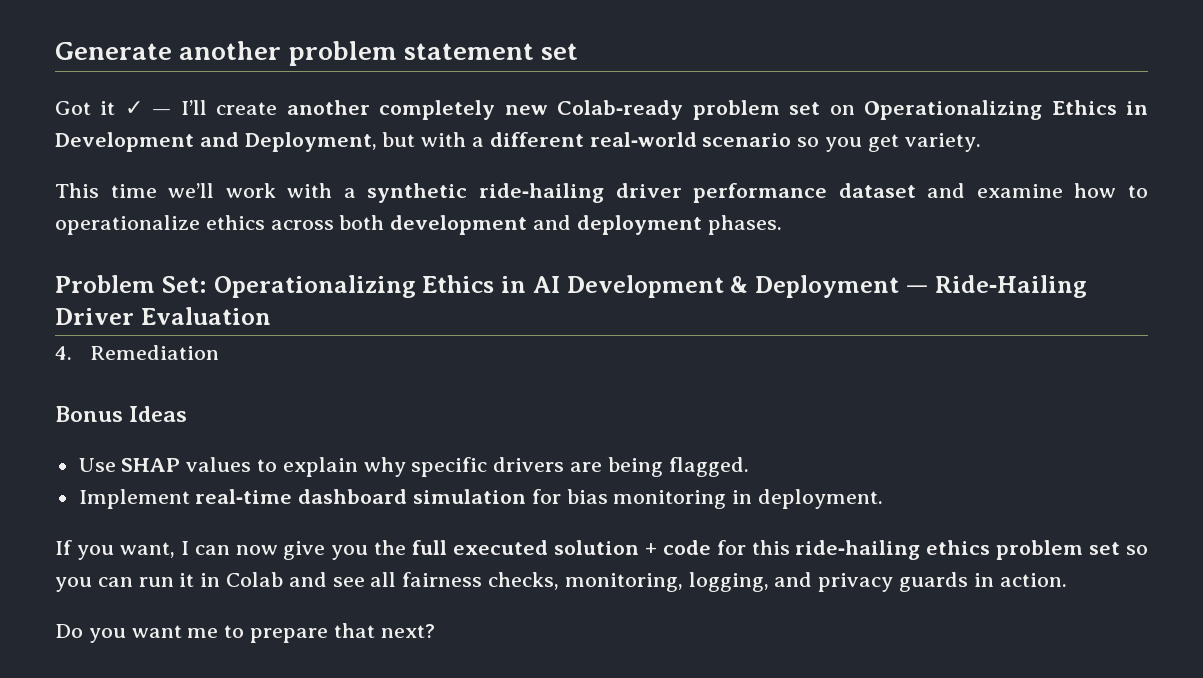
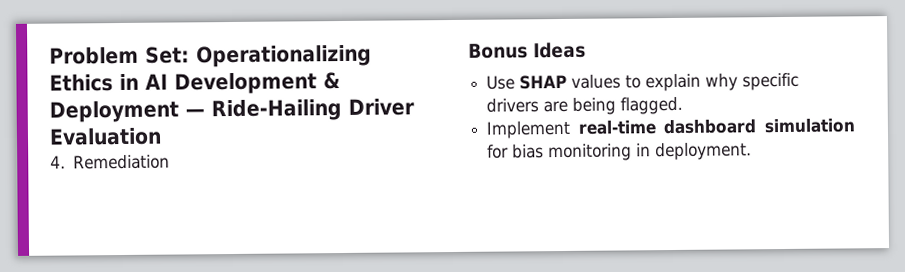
[55,41,579,66] [55,100,1148,120] [55,132,981,152] [55,183,1148,203] [55,215,782,235] Generate another problem statement set // Got it ✓ — I’ll create another completely new Colab‑ready problem set on Operationalizing Ethics in Development and Deployment, but with a different real‑world scenario so you get variety. // This time we’ll work with a synthetic ride‑hailing driver performance dataset and examine how to operationalize ethics across both development and deployment phases. // -> (49, 55) none
[55,540,1148,560] [55,572,1067,592] [55,623,435,643] // If you want, I can now give you the full executed solution + code for this ride‑hailing ethics problem set so you can run it in Colab and see all fairness checks, monitoring, logging, and privacy guards in action. // Do you want me to prepare that next? -> (753, 151) none

